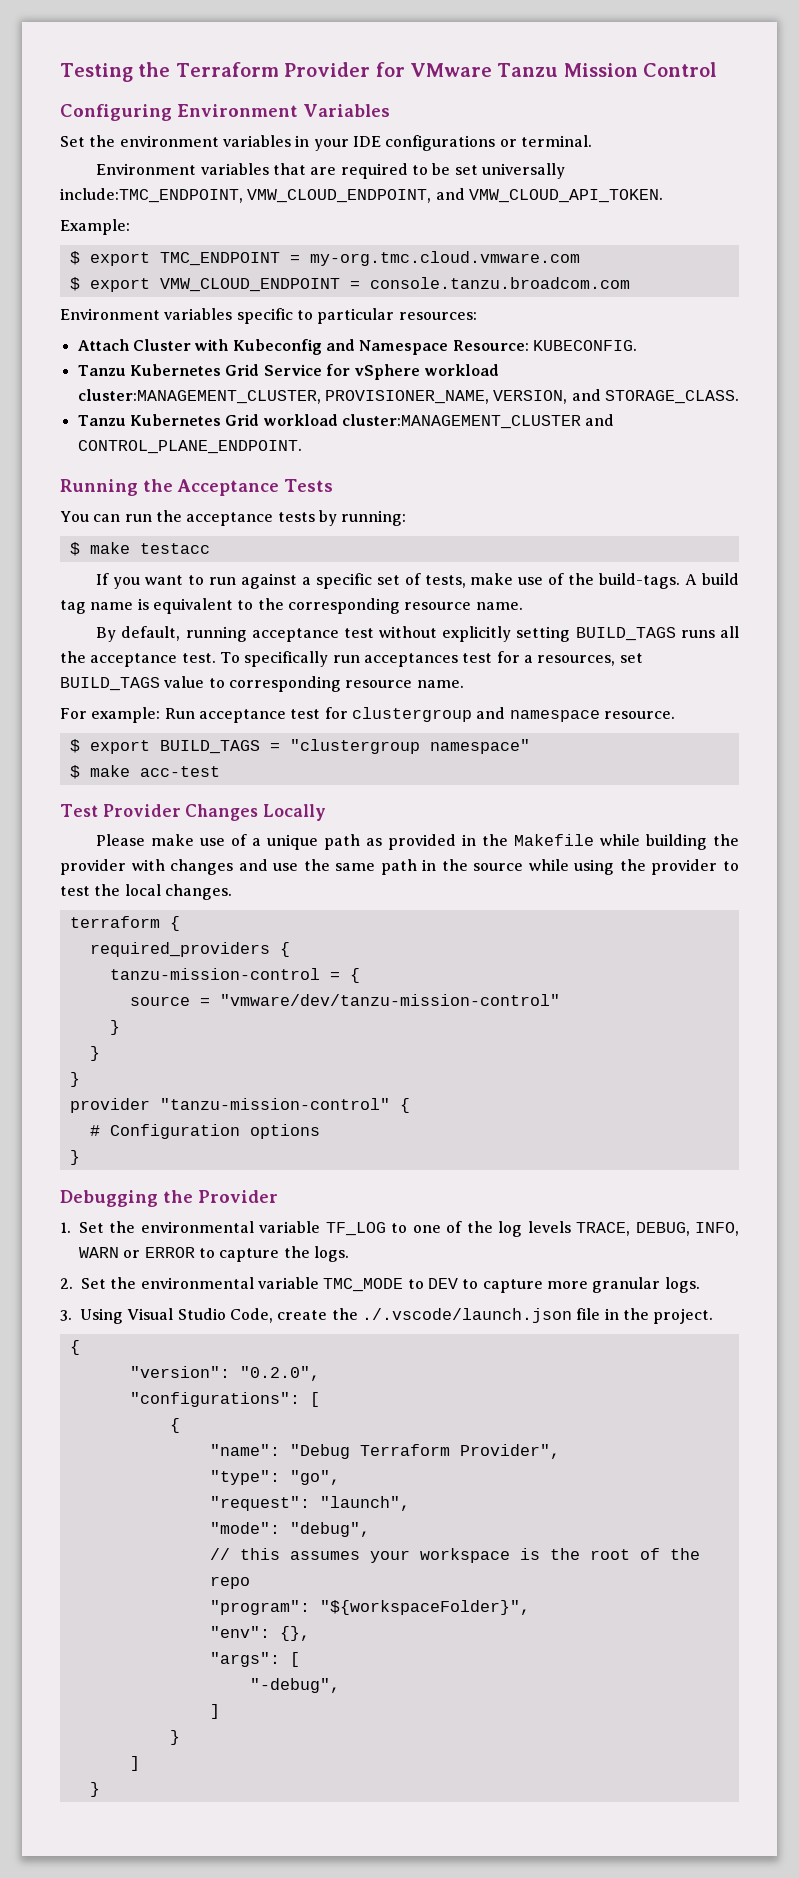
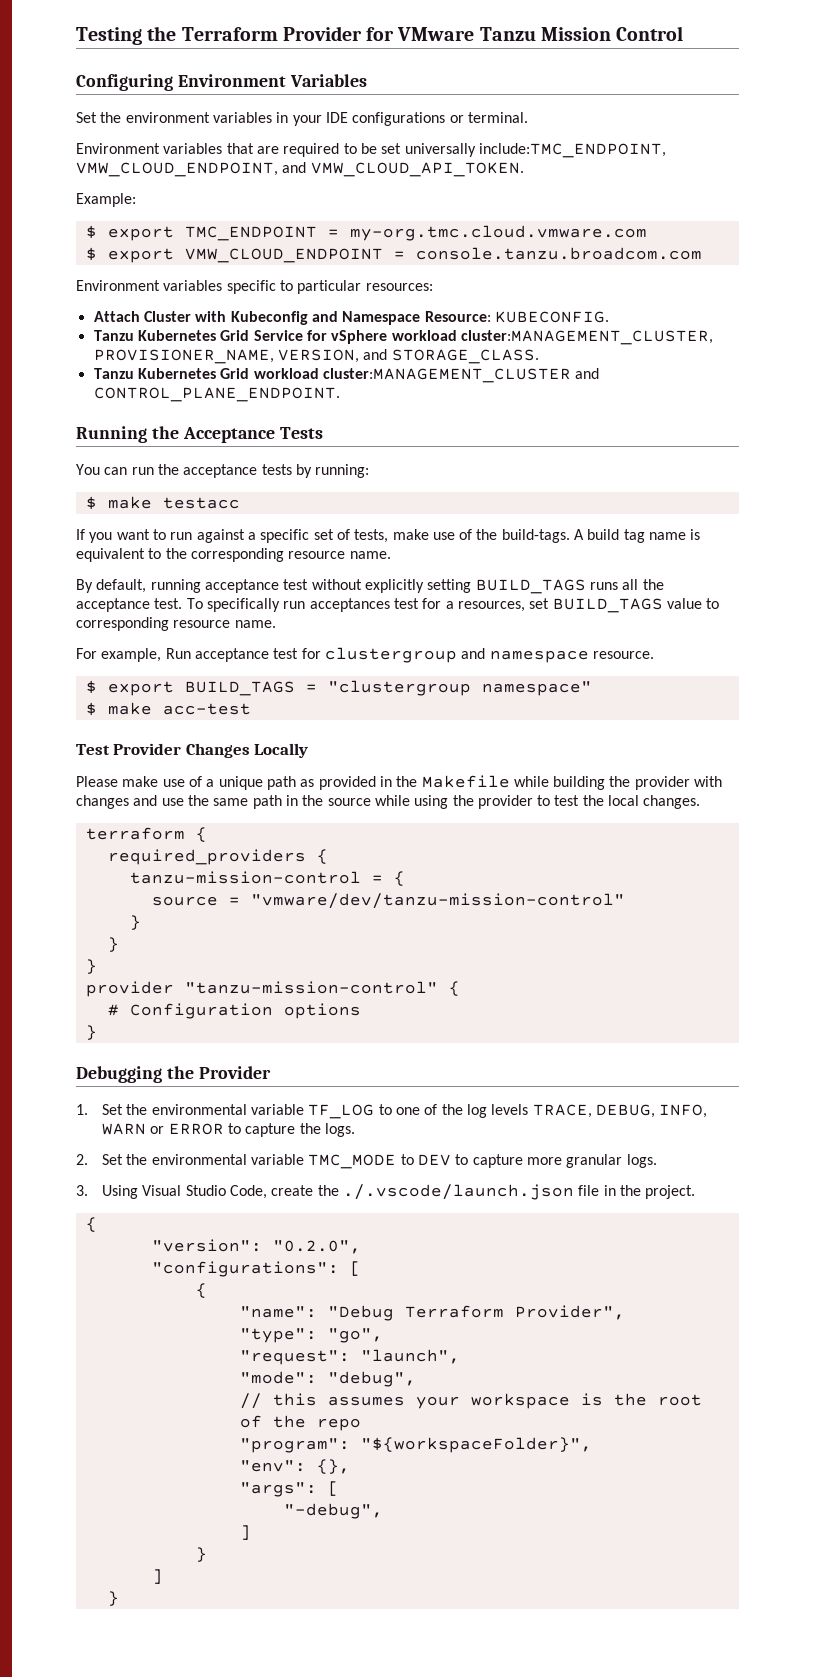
[91,707,161,723] example: -> [101,648,162,662] example,

